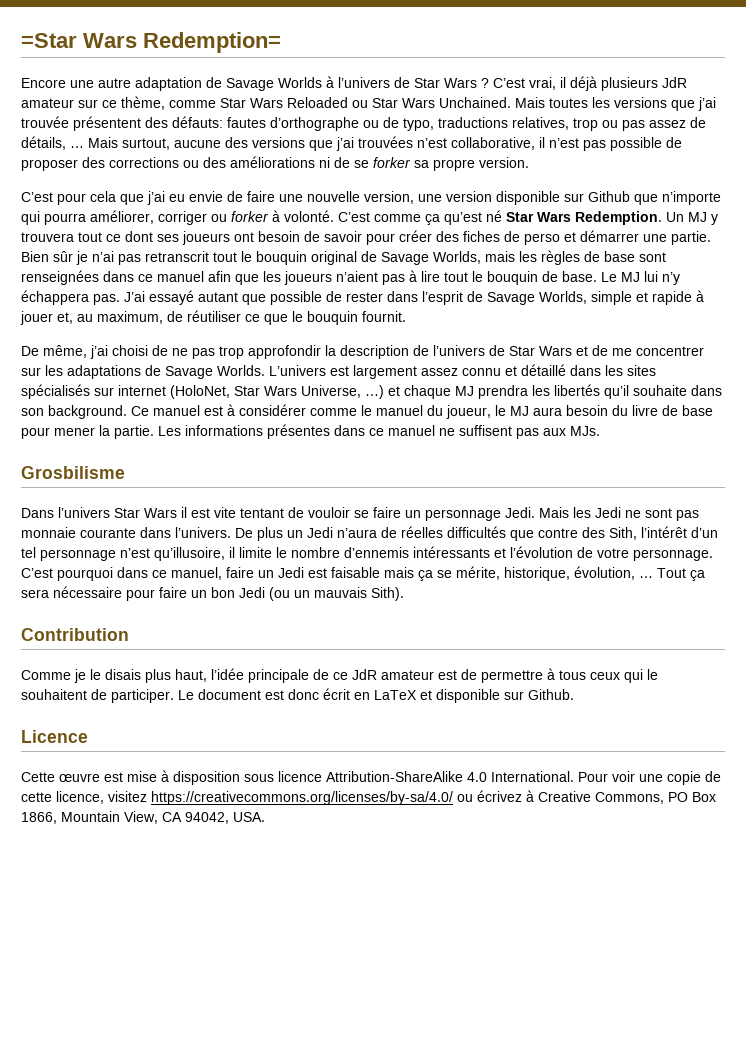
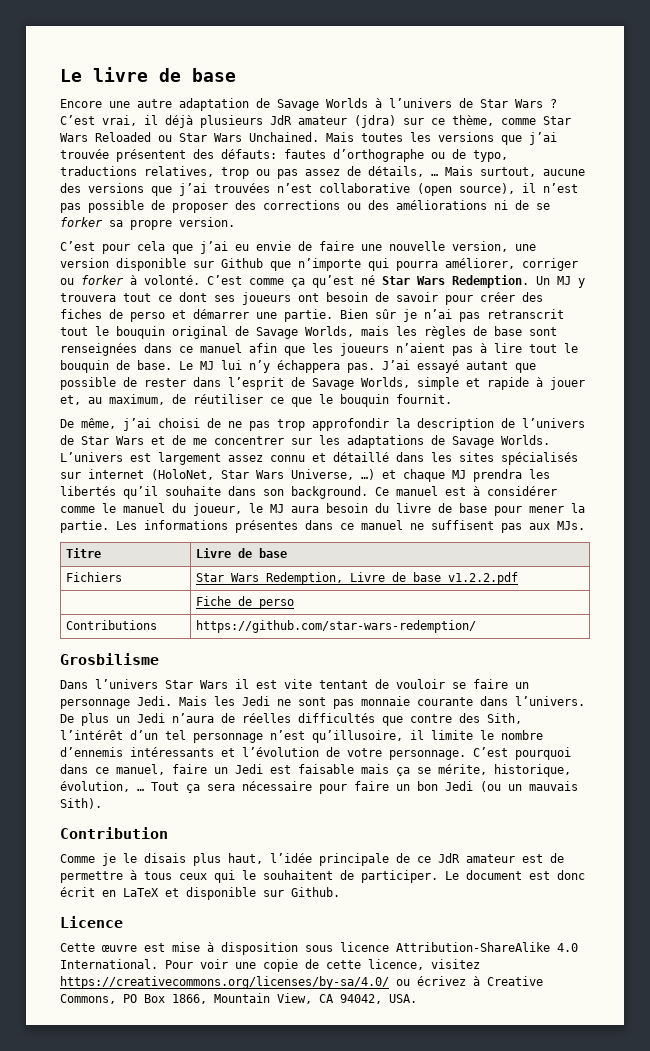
[21,32,281,53] =Star Wars Redemption= -> [60,67,236,82] Le livre de base
(74, 103) none -> [354,115,396,128] (jdra)
[451,137,535,150] collaborative, -> [319,183,515,196] collaborative (open source),
(600, 431) none -> [65,548,101,558] [195,548,287,558] [65,572,122,582] [195,572,518,585] [195,596,294,609] [65,620,157,630] [195,620,476,633] // Titre | Livre de base // Fichiers | Star Wars Redemption, Livre de base v1.2.2.pdf // | Fiche de perso // Contributions | https://github.com/star-wars-redemption/

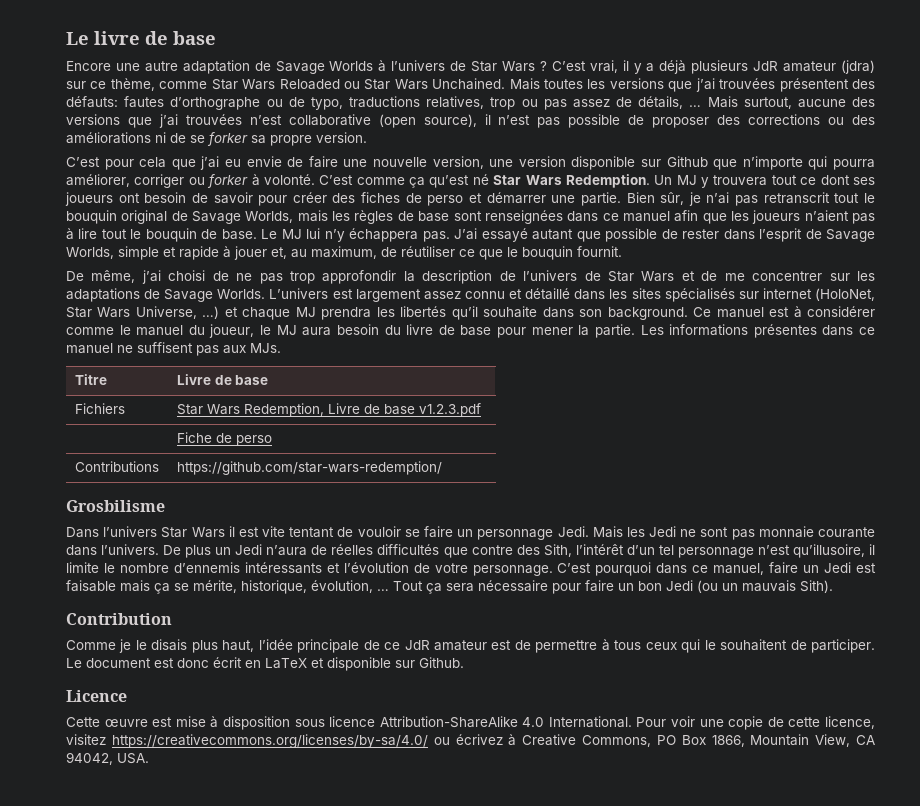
(158, 120) none -> [633,63,655,74] y a
[60,149,109,159] trouvée -> [719,78,776,89] trouvées
[375,309,396,319] sûr -> [660,192,685,205] sûr,
[447,572,518,585] v1.2.2.pdf -> [418,403,481,417] v1.2.3.pdf

